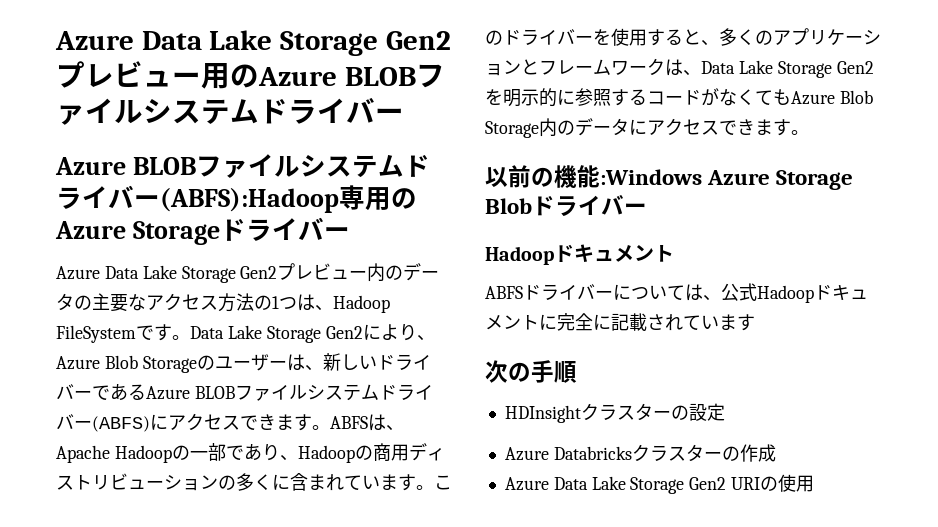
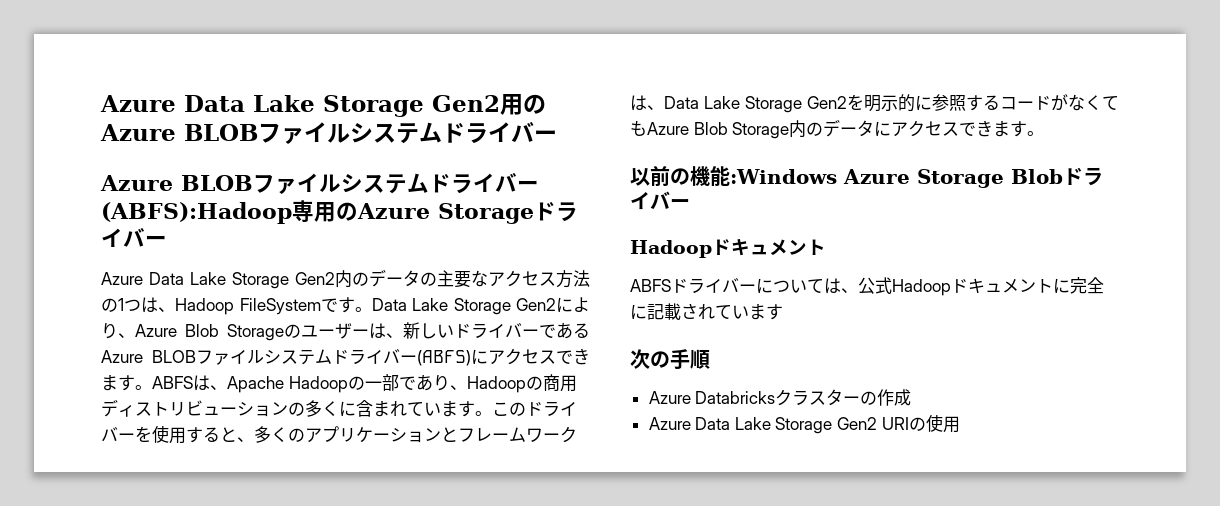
[55,30,451,56] [56,61,201,88] Azure Data Lake Storage Gen2プレビュー -> [100,95,500,117] Azure Data Lake Storage Gen2
[277,263,368,280] プレビュー -> (335, 278) none
[504,403,725,423] // HDInsightクラスターの設定 -> (710, 359) none

